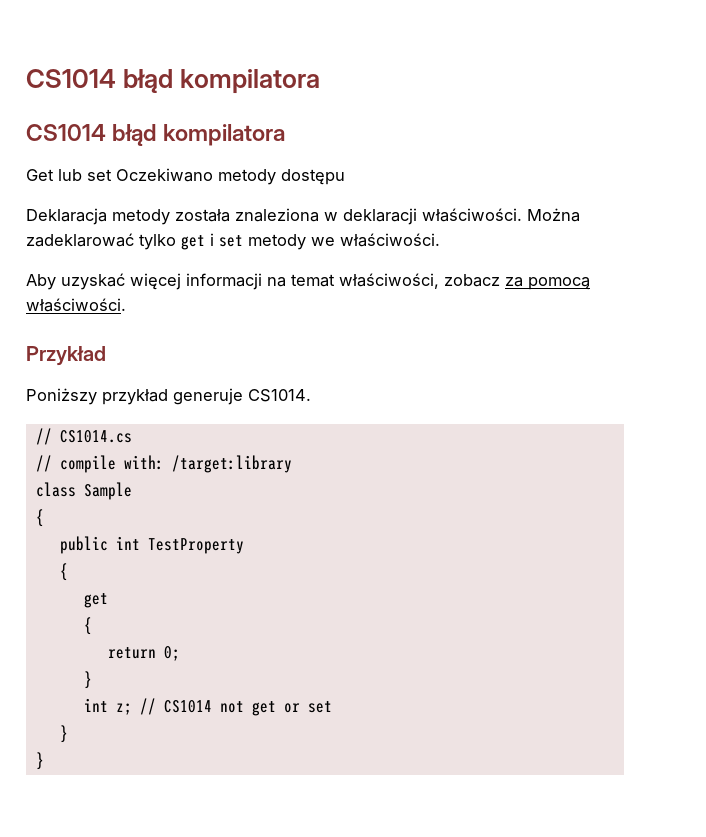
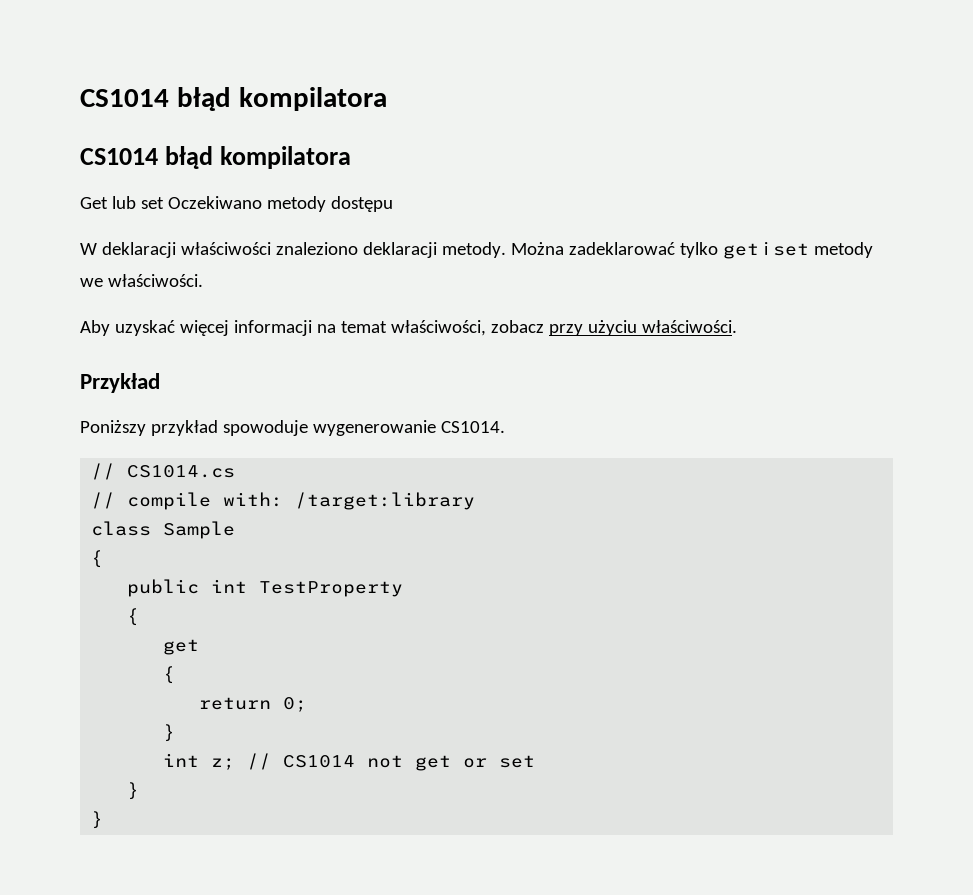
[26,208,522,225] Deklaracja metody została znaleziona w deklaracji właściwości. -> [80,242,506,258] W deklaracji właściwości znaleziono deklaracji metody.
[505,277,590,290] za pomocą -> [548,320,637,336] przy użyciu
[173,388,243,405] generuje -> [222,420,436,436] spowoduje wygenerowanie

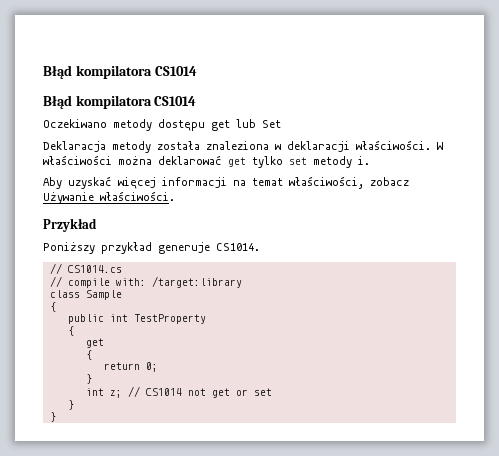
[80,87,387,111] [80,146,352,169] [80,196,393,212] [80,242,873,259] [80,274,203,287] CS1014 błąd kompilatora // CS1014 błąd kompilatora // Get lub set Oczekiwano metody dostępu // W deklaracji właściwości znaleziono deklaracji metody. Można zadeklarować tylko get i set metody we właściwości. -> [43,65,197,79] [43,95,197,109] [43,119,281,131] [43,140,443,153] [43,155,370,168] Błąd kompilatora CS1014 // Błąd kompilatora CS1014 // Oczekiwano metody dostępu get lub Set // Deklaracja metody została znaleziona w deklaracji właściwości. W właściwości można deklarować get tylko set metody i.
[548,320,637,336] przy użyciu -> [43,192,94,204] Używanie
[222,420,436,436] spowoduje wygenerowanie -> [158,242,210,254] generuje

